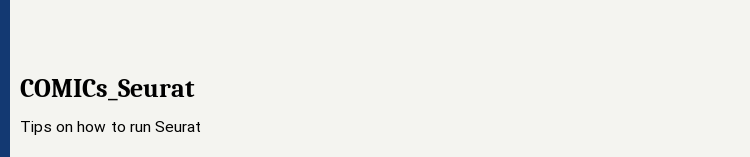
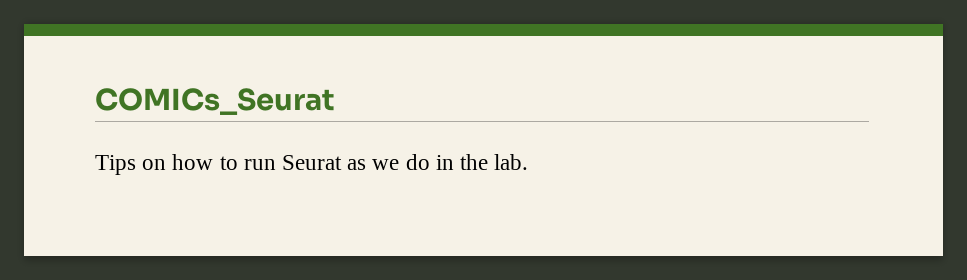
(201, 126) none -> [347,154,529,170] as we do in the lab.

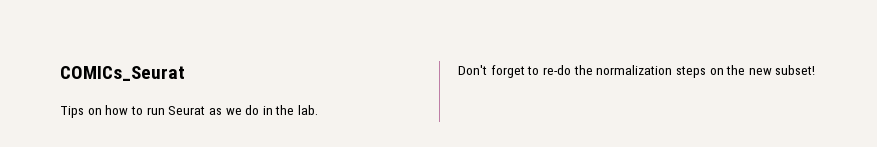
(529, 162) none -> [458,65,816,78] // Don't forget to re-do the normalization steps on the new subset!

